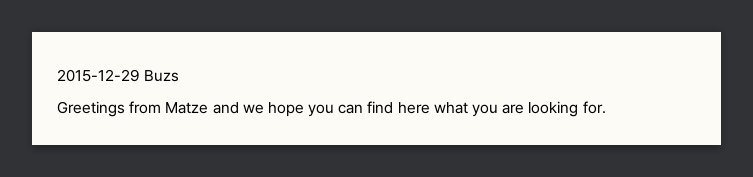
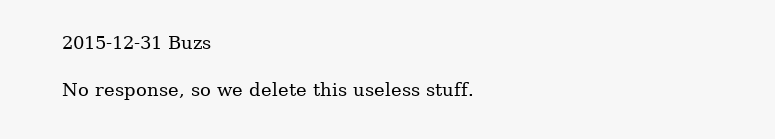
[57,69,140,82] 2015-12-29 -> [62,36,162,49] 2015-12-31
[57,101,606,117] Greetings from Matze and we hope you can find here what you are looking for. -> [62,82,474,100] No response, so we delete this useless stuff.

